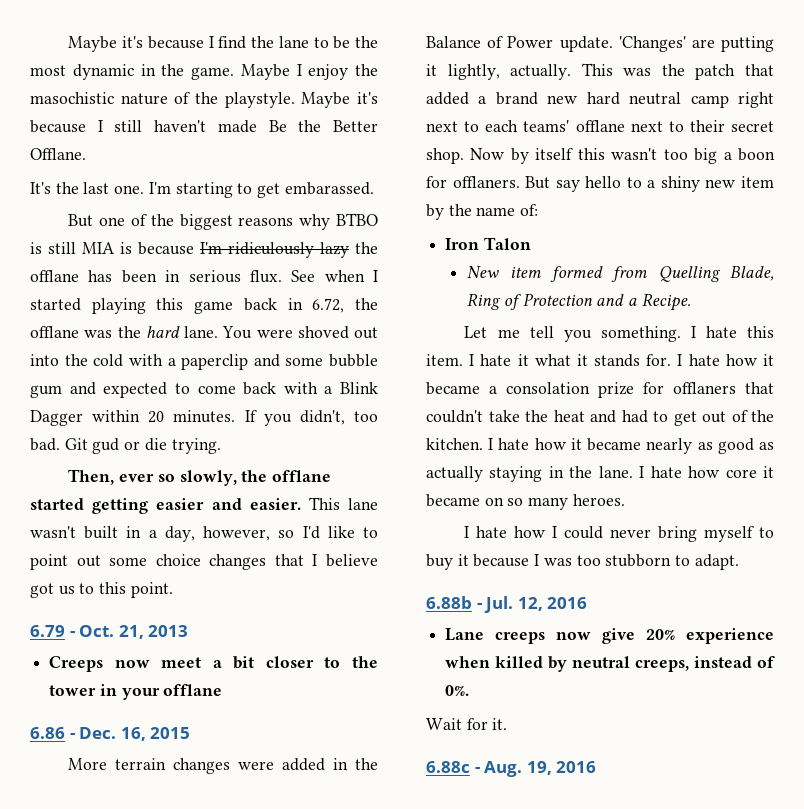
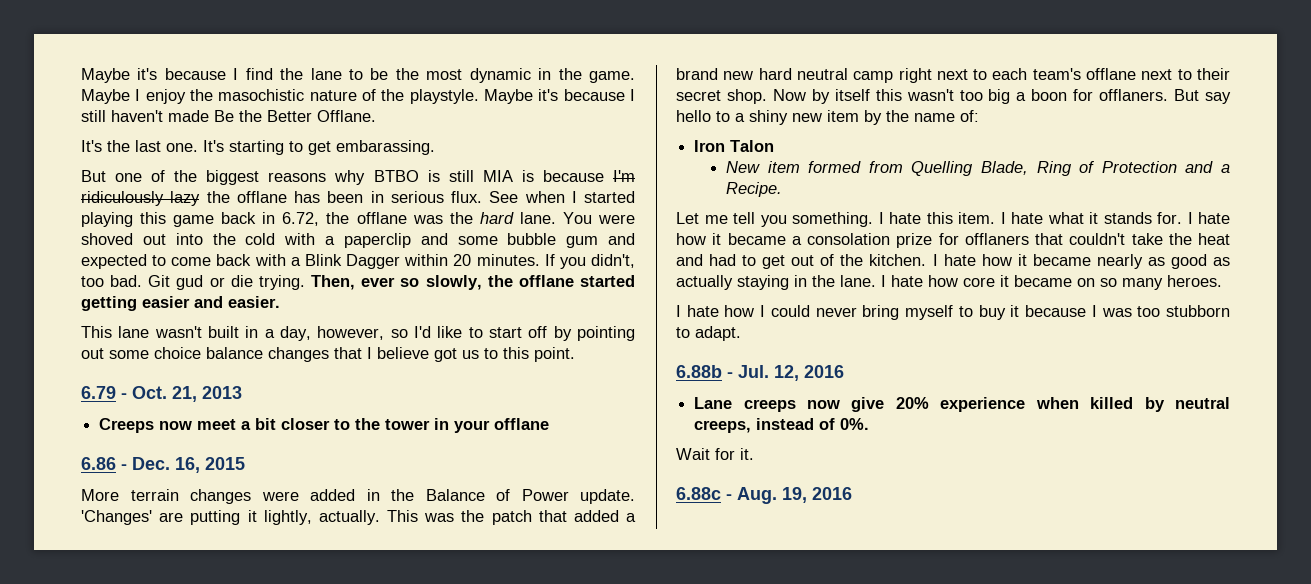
[148,182,171,194] I'm -> [203,140,224,152] It's
[284,182,374,195] embarassed. -> [336,140,435,155] embarassing.
(221, 446) // -> (305, 282) none
(301, 504) none -> (280, 302) //
[30,554,68,570] point -> [488,326,635,341] start off by pointing
(201, 560) none -> [206,347,263,359] balance
[523,120,570,132] teams' -> [1032,68,1081,80] team's
[517,354,529,366] it -> (1043, 218) none

